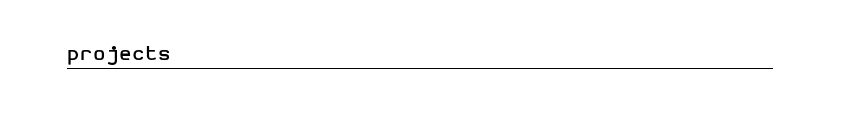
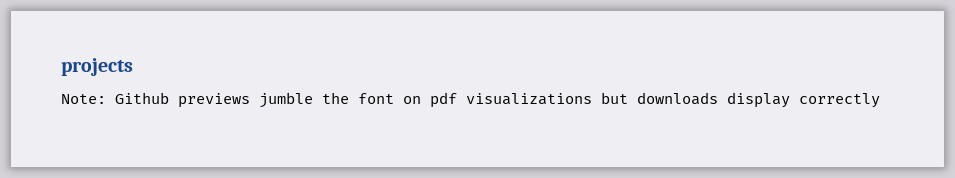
(171, 55) none -> [61,92,880,108] // Note: Github previews jumble the font on pdf visualizations but downloads display correctly

